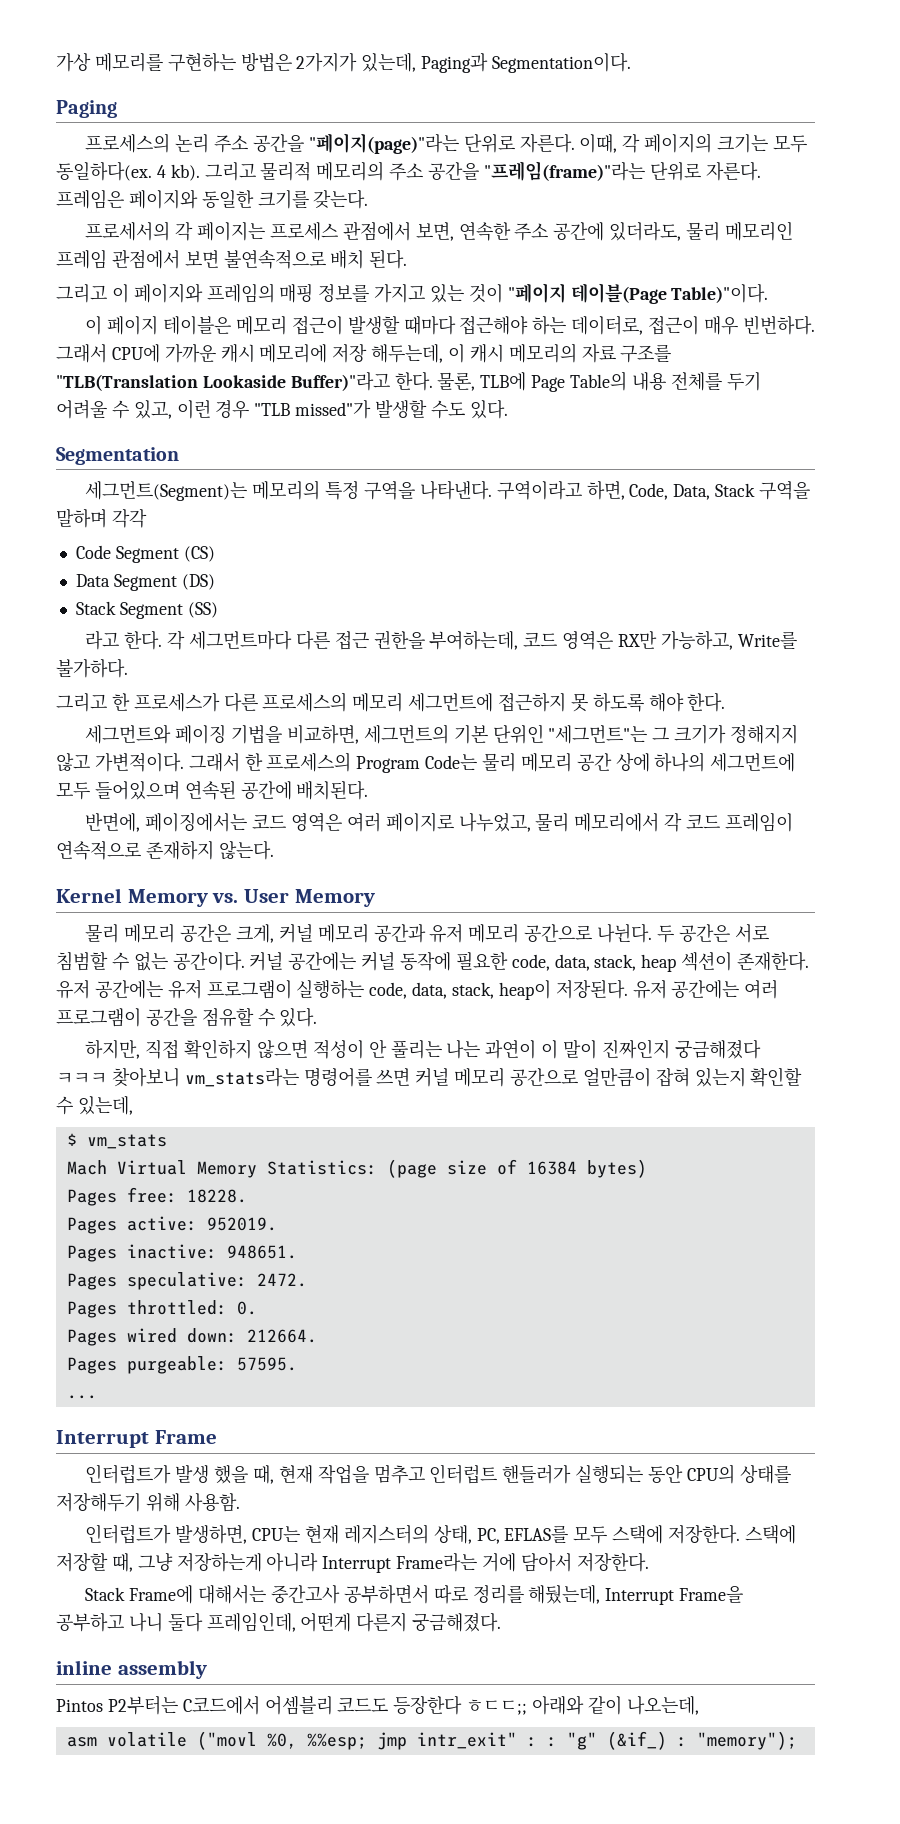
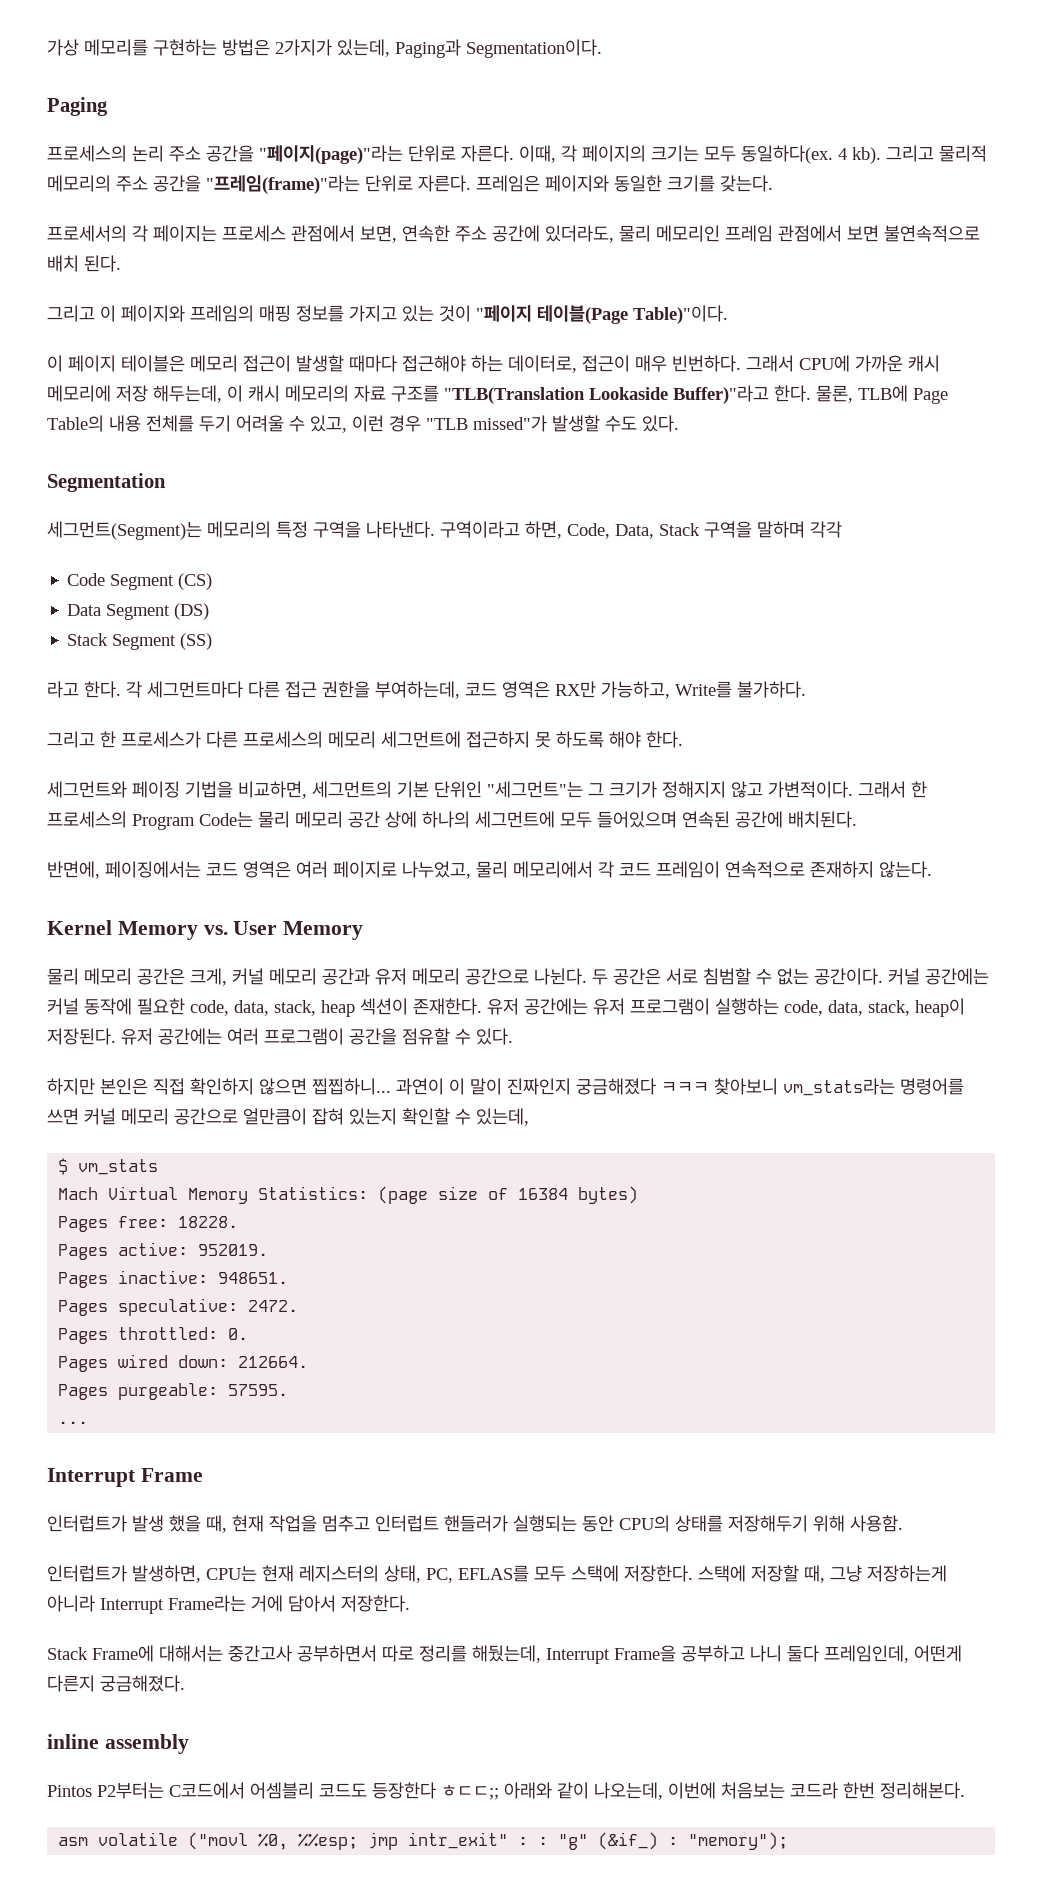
[85,1039,141,1059] 하지만, -> [47,1078,148,1095] 하지만 본인은
[312,1039,481,1059] 적성이 안 풀리는 나는 -> [312,1078,391,1095] 찝찝하니...
(699, 1705) none -> [668,1782,965,1799] 이번에 처음보는 코드라 한번 정리해본다.

